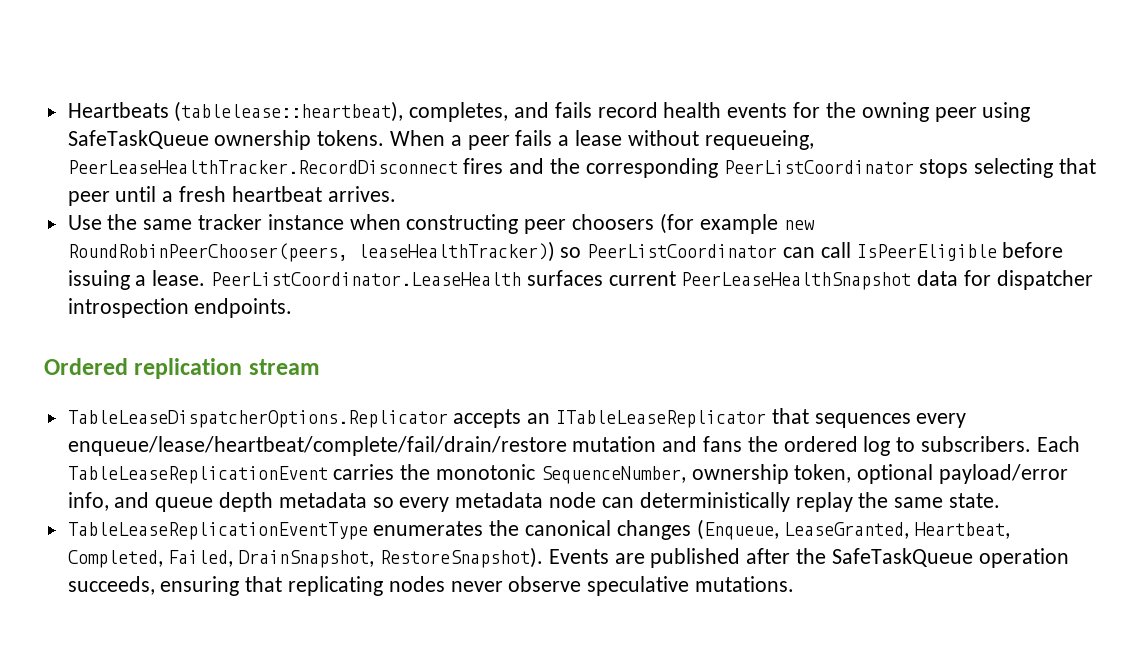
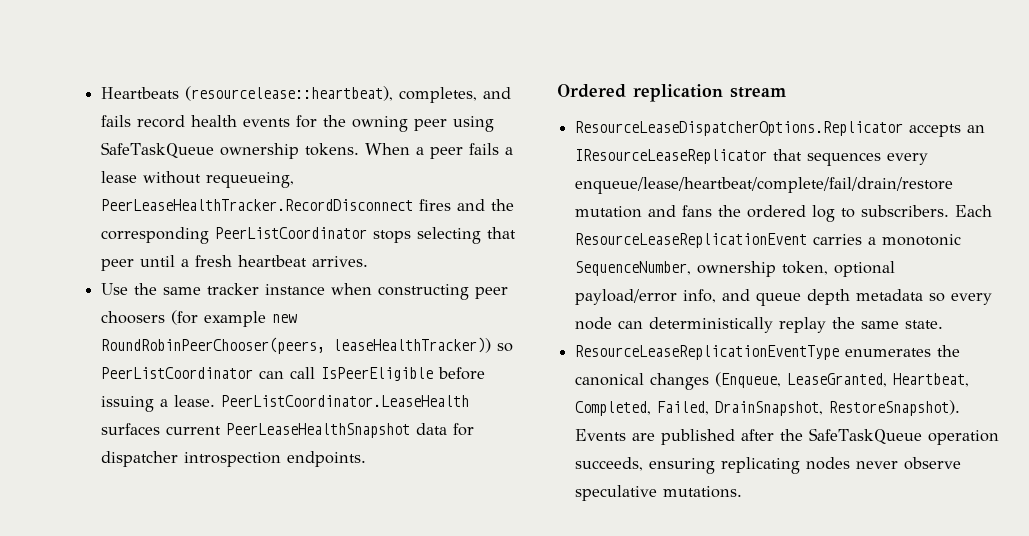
[174,101,404,122] (tablelease::heartbeat), -> [185,86,394,101] (resourcelease::heartbeat),
[67,410,448,428] TableLeaseDispatcherOptions.Replicator -> [575,121,904,136] ResourceLeaseDispatcherOptions.Replicator
[556,410,767,428] ITableLeaseReplicator -> [575,149,768,164] IResourceLeaseReplicator
[67,464,431,484] TableLeaseReplicationEvent carries the -> [575,233,877,248] ResourceLeaseReplicationEvent carries a
[455,492,544,508] metadata -> (993, 299) none
[67,522,368,540] TableLeaseReplicationEventType -> [575,345,840,360] ResourceLeaseReplicationEventType
[245,576,283,592] that -> (716, 466) none

